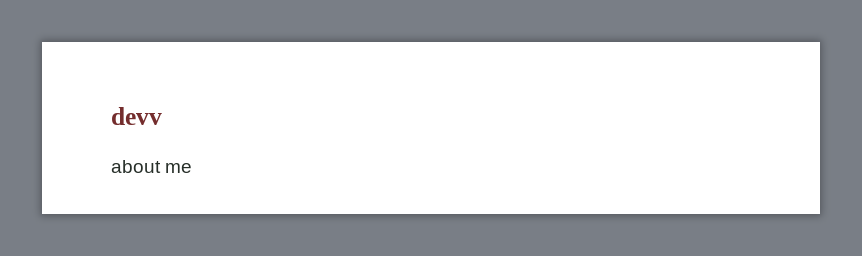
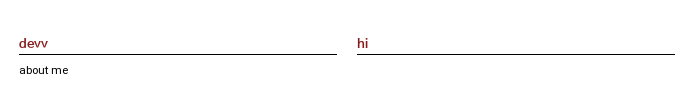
(193, 168) none -> [357,38,368,48] // hi

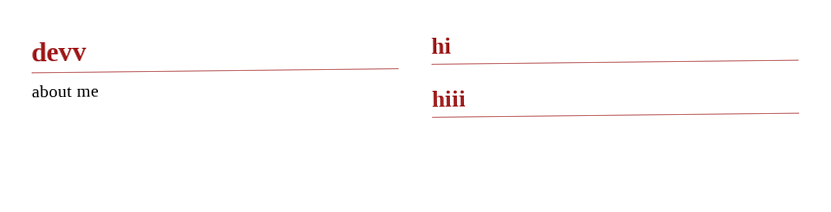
(368, 43) none -> [431,90,467,107] // hiii

